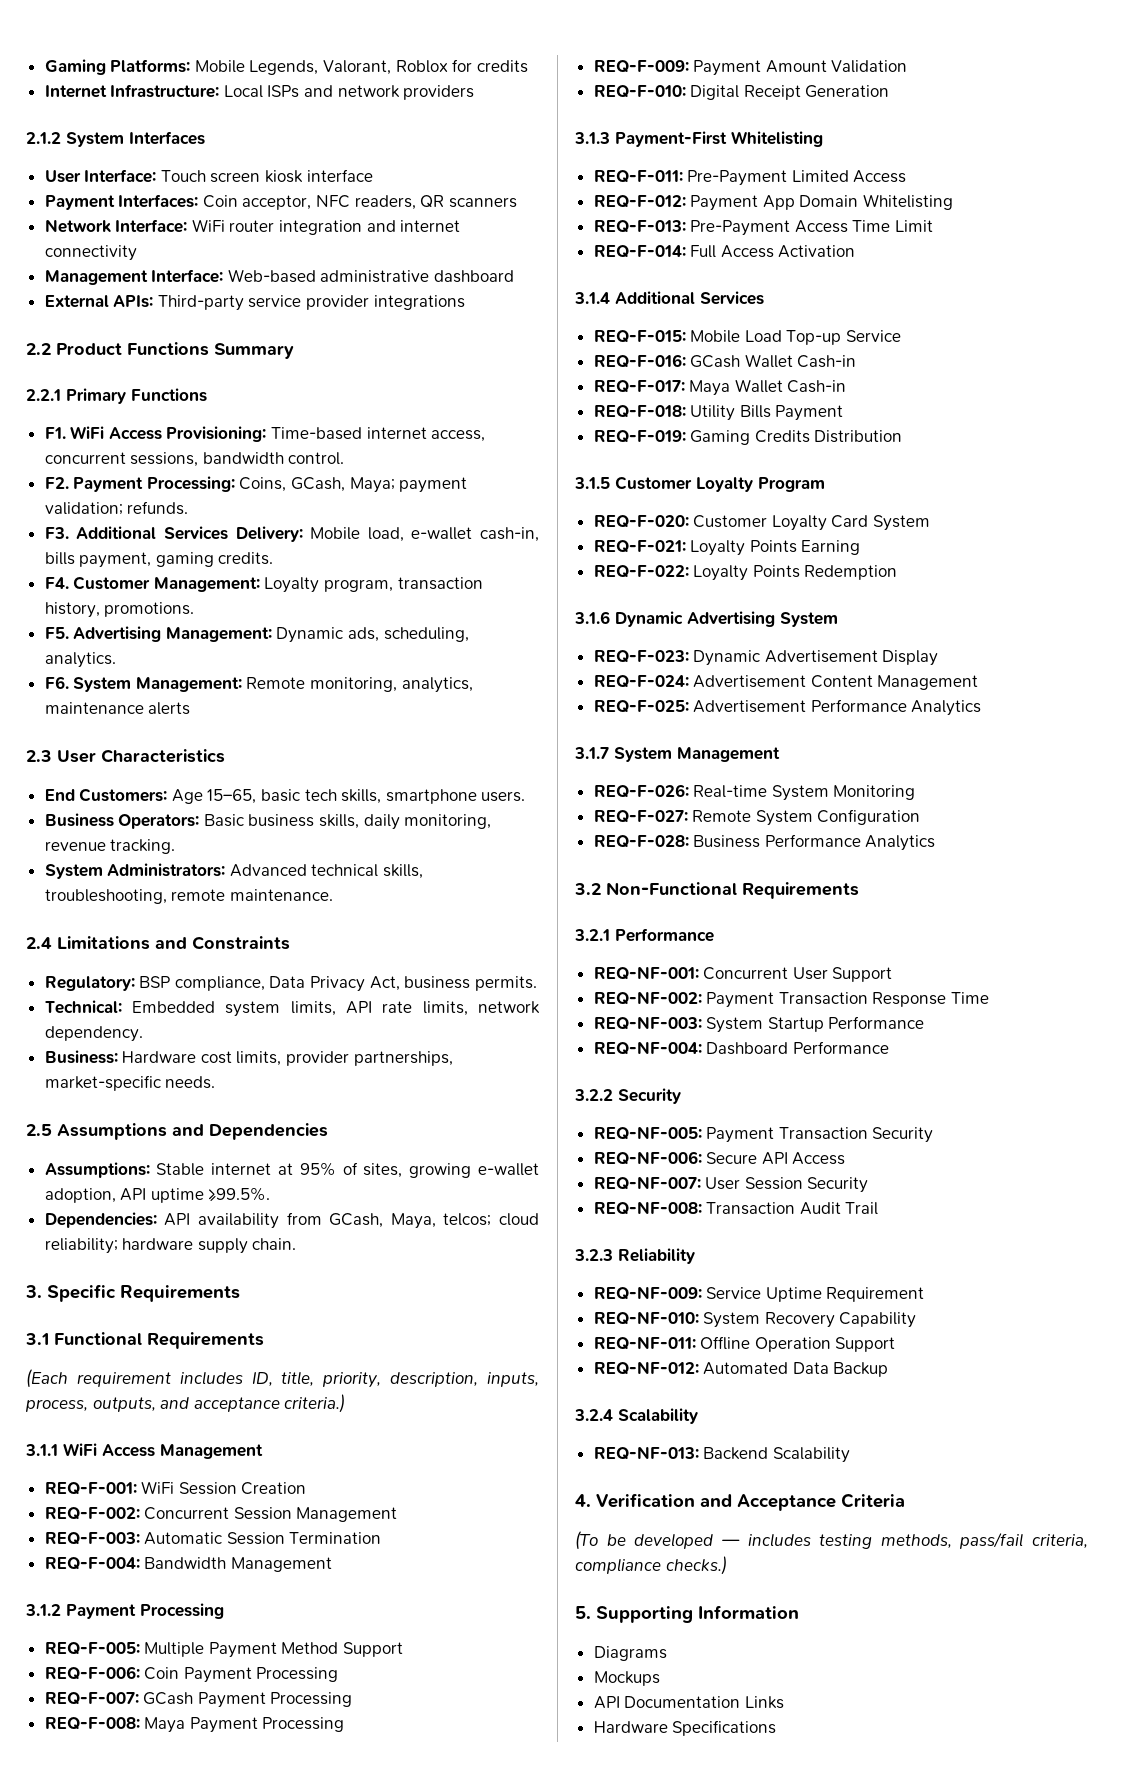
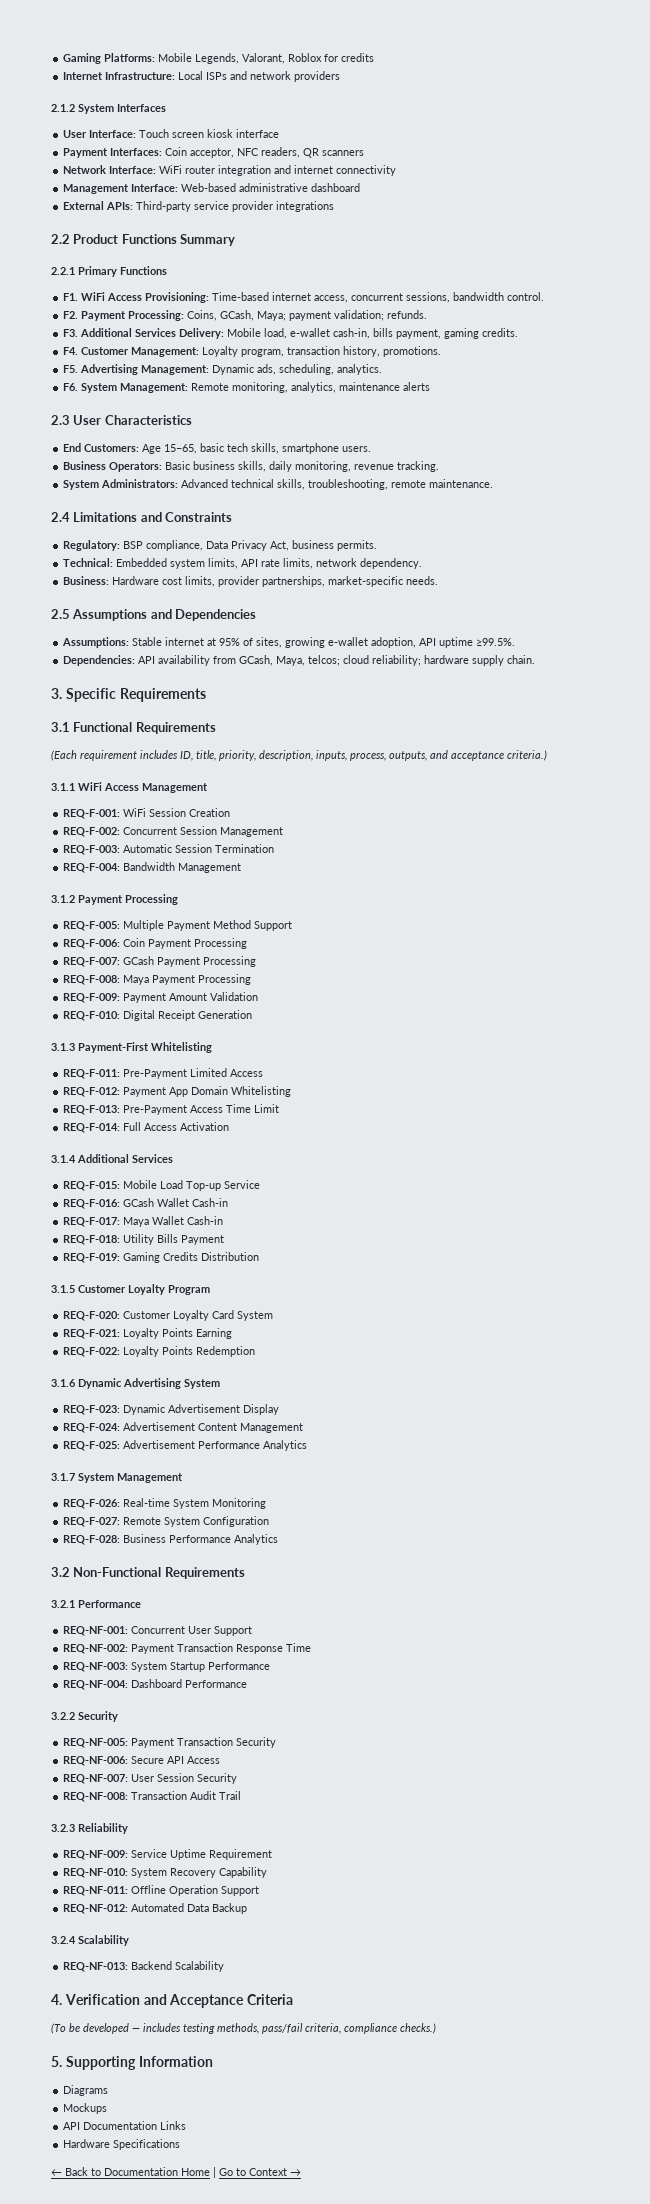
(777, 1728) none -> [51,2167,301,2178] // ← Back to Documentation Home | Go to Context →

